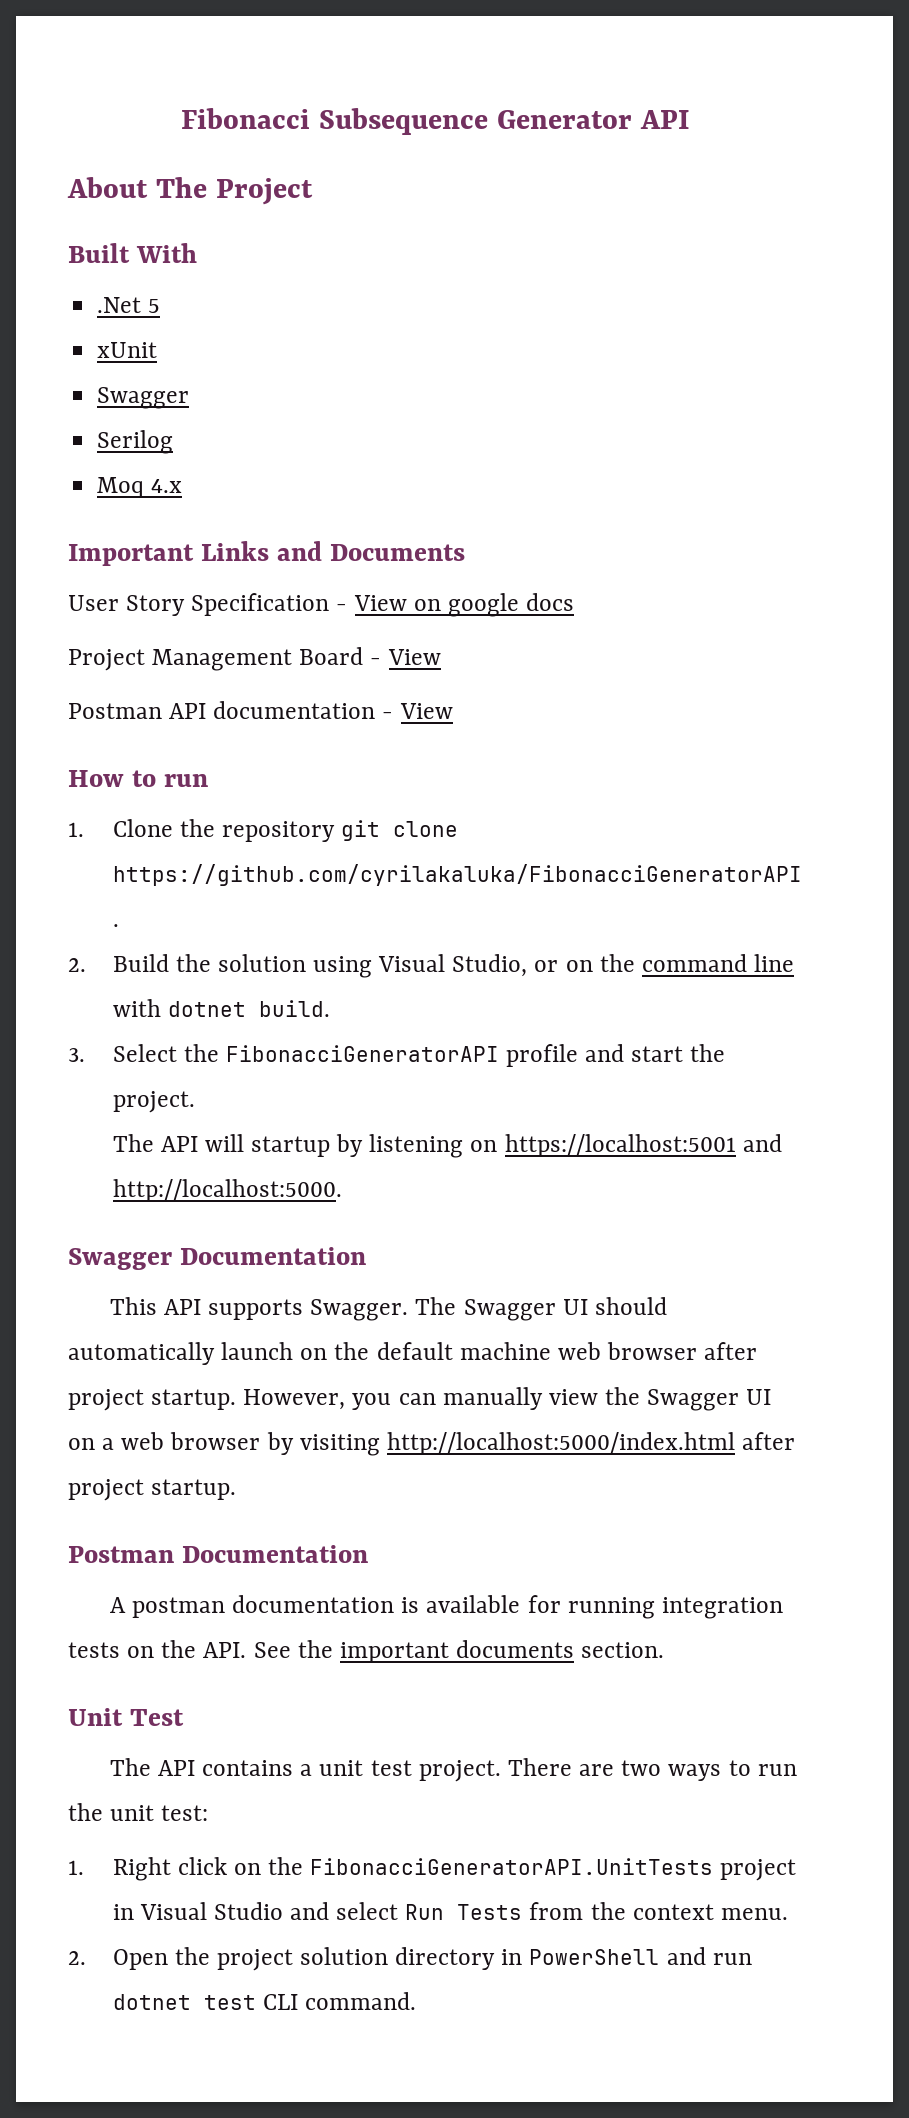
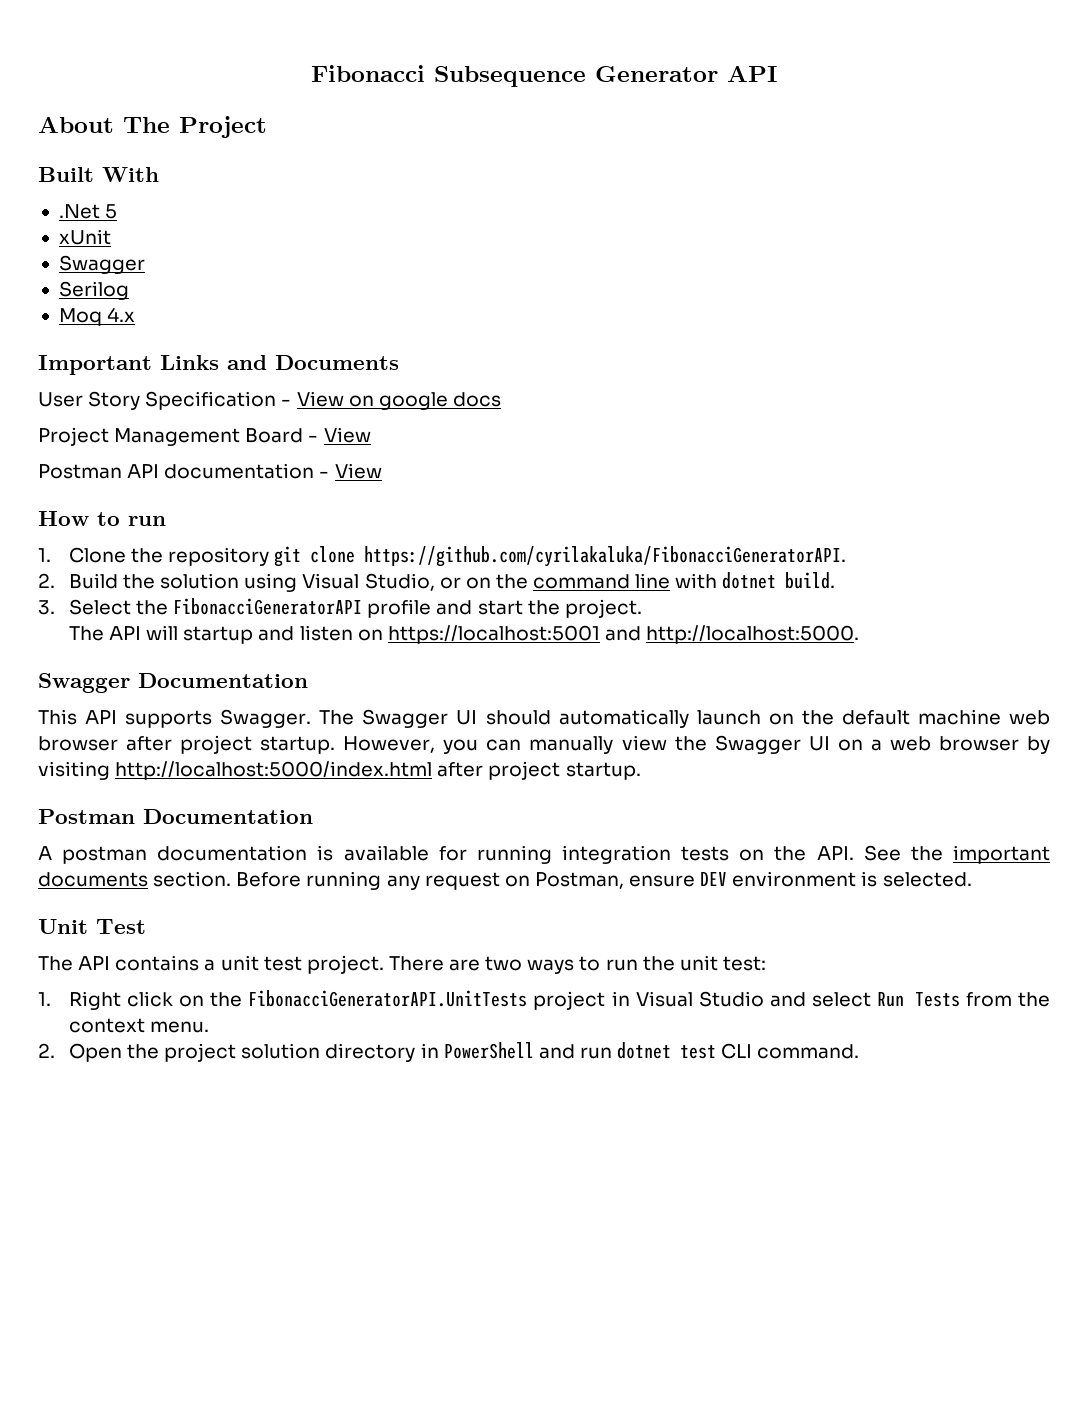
[336,1134,464,1158] by listening -> [258,625,353,641] and listen
(665, 1650) none -> [236,871,972,890] Before running any request on Postman, ensure DEV environment is selected.

